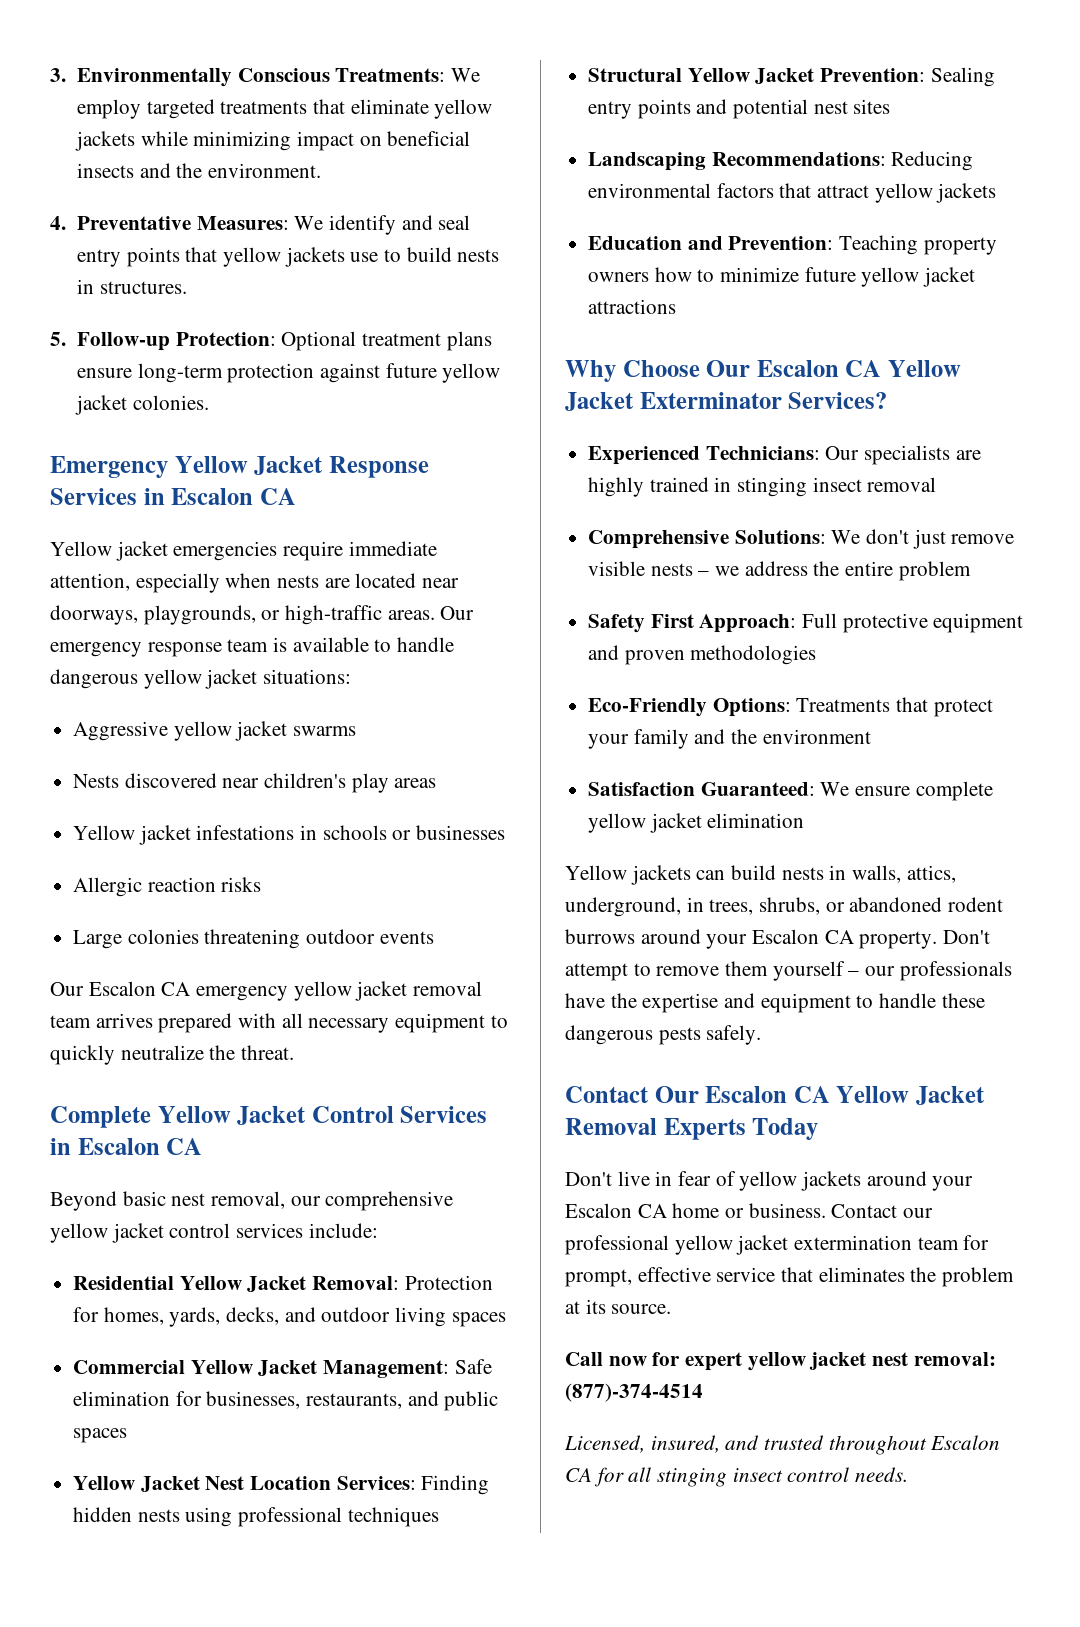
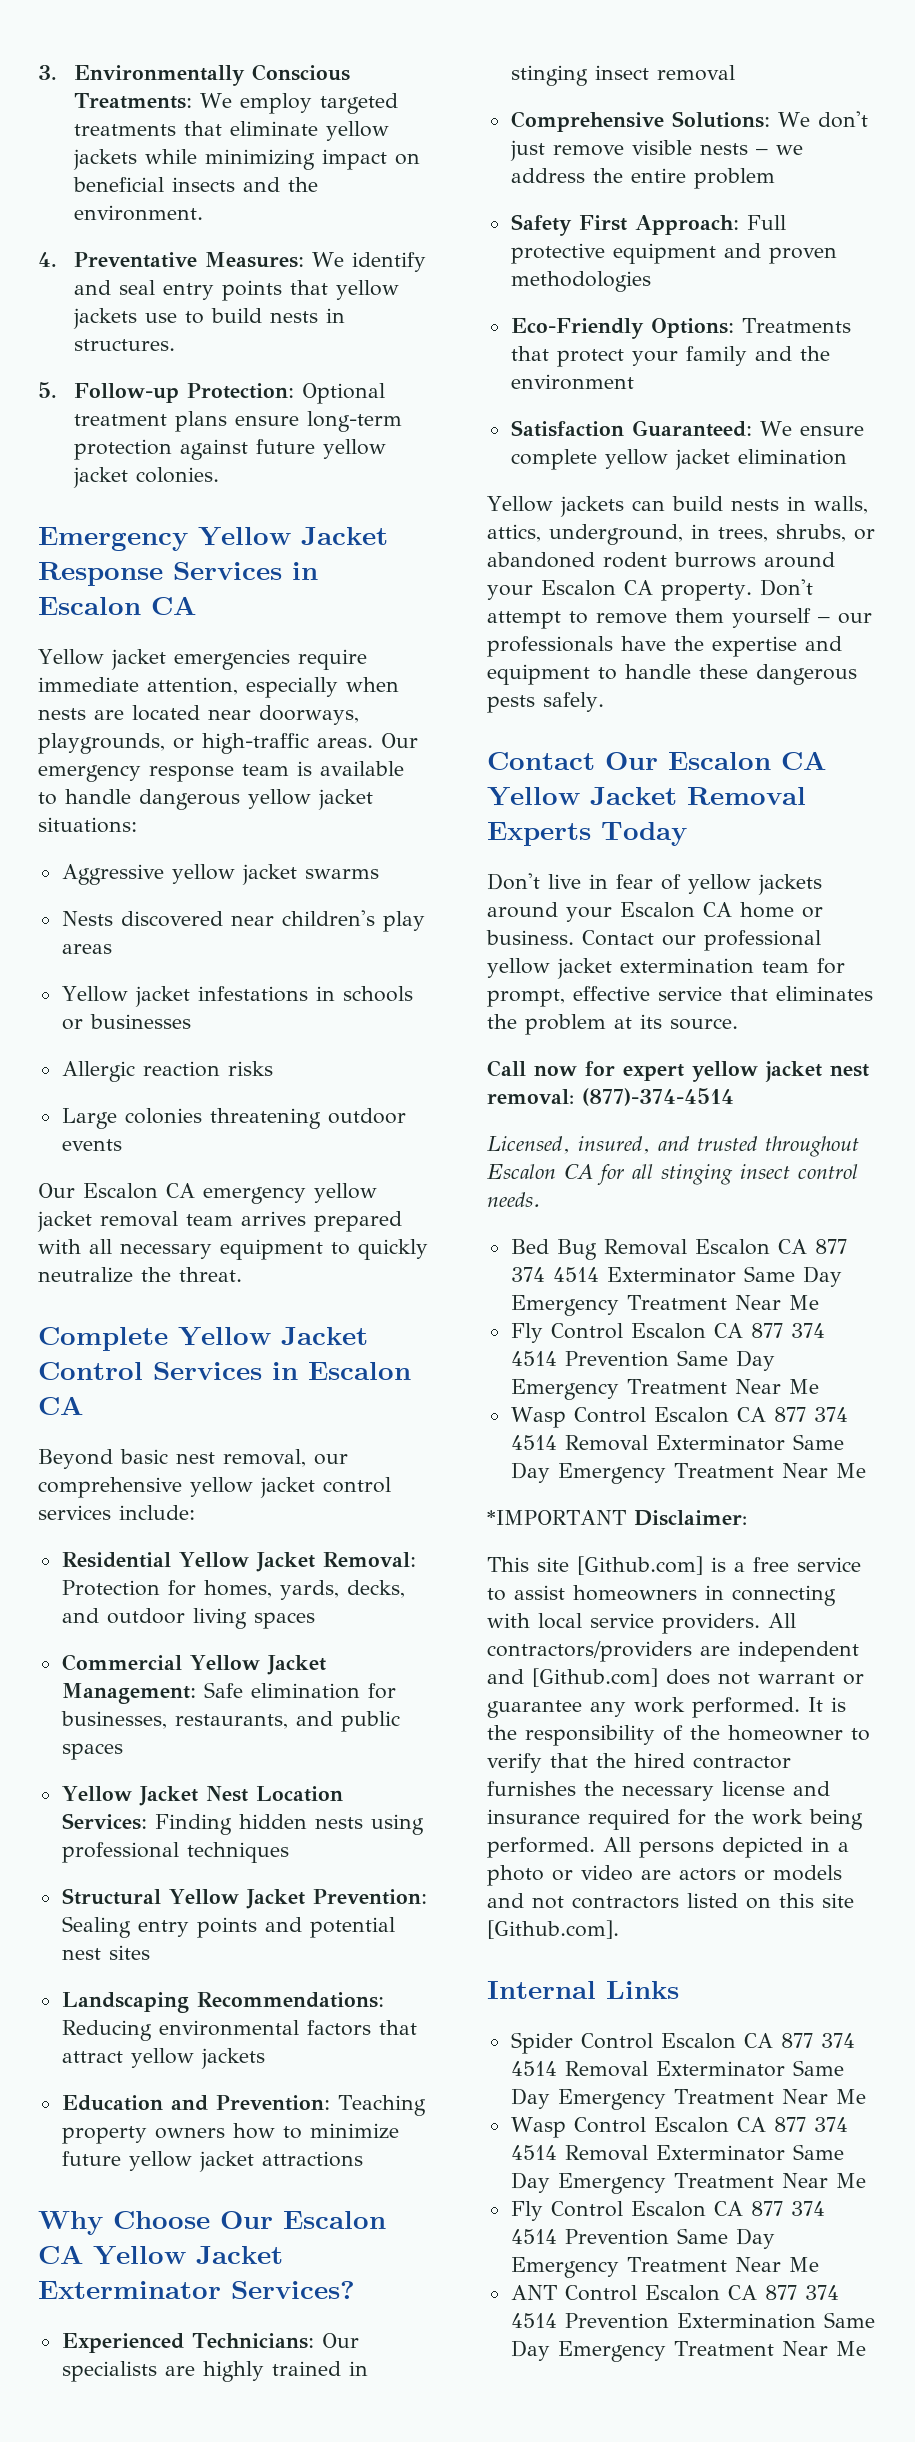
(909, 1474) none -> [510,1239,847,1260] [510,1266,842,1287] [510,1295,819,1316] [510,1323,825,1343] [510,1350,775,1371] [510,1379,819,1400] [510,1407,848,1428] [510,1434,844,1451] [510,1462,866,1484] [487,1510,747,1526] [487,1556,861,1575] [487,1585,836,1606] [487,1613,796,1634] [487,1641,859,1662] [487,1668,864,1687] [487,1697,846,1718] [487,1725,870,1746] [487,1753,791,1773] [487,1781,830,1801] [487,1809,863,1830] [487,1837,849,1858] [487,1865,842,1886] [487,1893,854,1909] [487,1920,619,1939] [487,1981,679,1999] [510,2032,855,2054] [510,2060,844,2077] [510,2088,866,2110] [510,2117,848,2138] [510,2144,844,2161] [510,2172,866,2194] [510,2201,825,2221] [510,2228,775,2249] [510,2257,819,2278] [510,2285,839,2301] [510,2312,875,2329] [510,2340,866,2362] // Bed Bug Removal Escalon CA 877 374 4514 Exterminator Same Day Emergency Treatment Near Me // Fly Control Escalon CA 877 374 4514 Prevention Same Day Emergency Treatment Near Me // Wasp Control Escalon CA 877 374 4514 Removal Exterminator Same Day Emergency Treatment Near Me // *IMPORTANT Disclaimer: // This site [Github.com] is a free service to assist homeowners in connecting with local service providers. All contractors/providers are independent and [Github.com] does not warrant or guarantee any work performed. It is the responsibility of the homeowner to verify that the hired contractor furnishes the necessary license and insurance required for the work being performed. All persons depicted in a photo or video are actors or models and not contractors listed on this site [Github.com]. // Internal Links // Spider Control Escalon CA 877 374 4514 Removal Exterminator Same Day Emergency Treatment Near Me // Wasp Control Escalon CA 877 374 4514 Removal Exterminator Same Day Emergency Treatment Near Me // Fly Control Escalon CA 877 374 4514 Prevention Same Day Emergency Treatment Near Me // ANT Control Escalon CA 877 374 4514 Prevention Extermination Same Day Emergency Treatment Near Me

